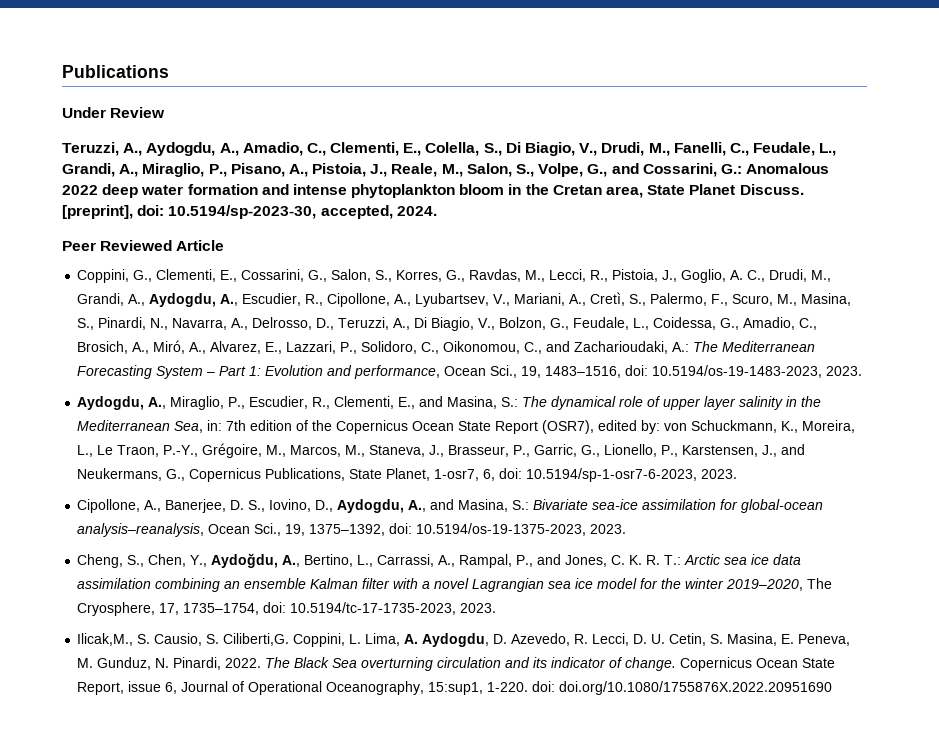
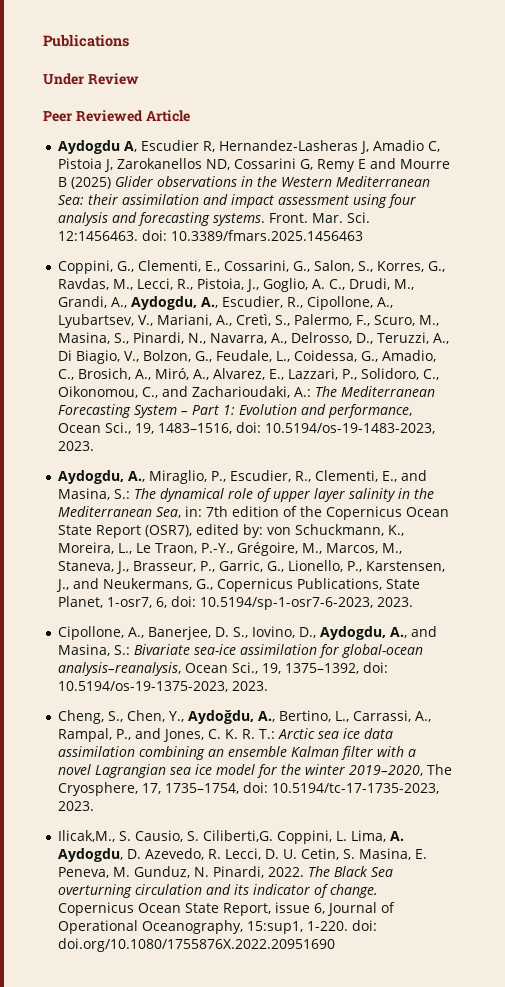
[62,142,837,156] [62,163,830,177] [62,184,804,198] [62,205,437,219] [62,240,225,251] Teruzzi, A., Aydogdu, A., Amadio, C., Clementi, E., Colella, S., Di Biagio, V., Drudi, M., Fanelli, C., Feudale, L., Grandi, A., Miraglio, P., Pisano, A., Pistoia, J., Reale, M., Salon, S., Volpe, G., and Cossarini, G.: Anomalous 2022 deep water formation and intense phytoplankton bloom in the Cretan area, State Planet Discuss. [preprint], doi: 10.5194/sp-2023-30, accepted, 2024. // Peer Reviewed Article -> [43,110,190,122] [57,140,440,154] [57,158,450,172] [57,176,430,189] [57,194,416,208] [57,212,370,226] [57,230,363,241] Peer Reviewed Article // Aydogdu A, Escudier R, Hernandez-Lasheras J, Amadio C, Pistoia J, Zarokanellos ND, Cossarini G, Remy E and Mourre B (2025) Glider observations in the Western Mediterranean Sea: their assimilation and impact assessment using four analysis and forecasting systems. Front. Mar. Sci. 12:1456463. doi: 10.3389/fmars.2025.1456463

